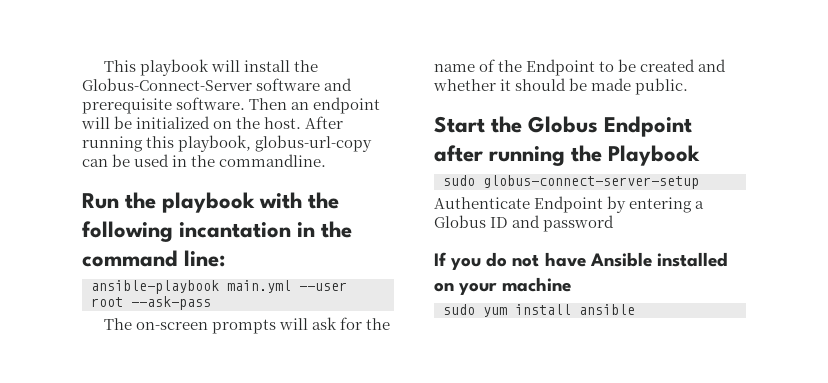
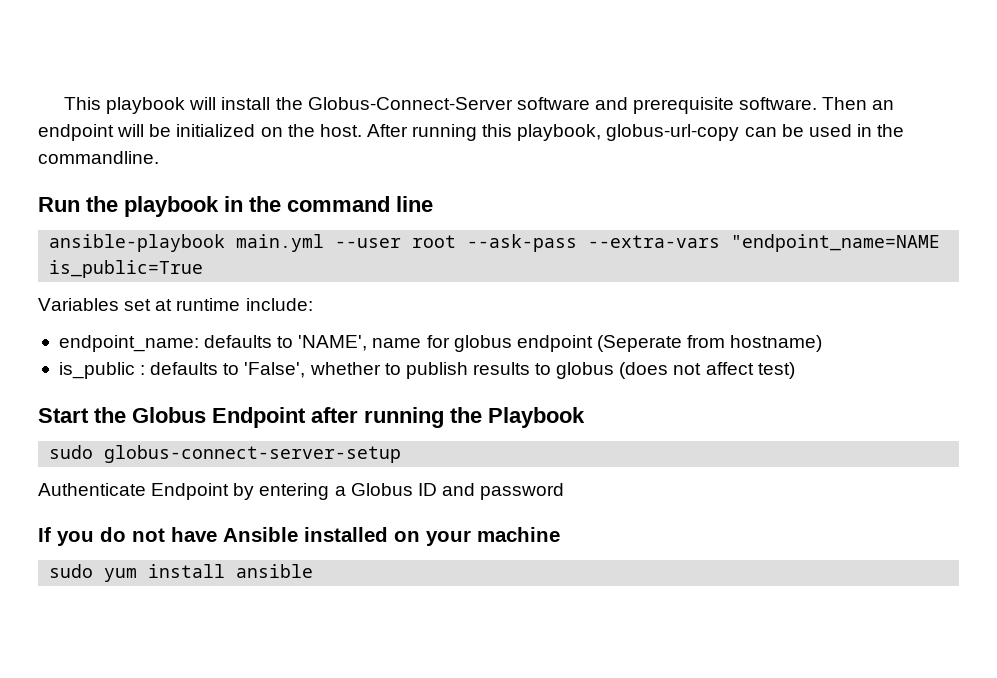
[259,192,340,209] [82,221,292,242] with the following incantation -> (219, 206) none
[184,250,226,267] line: -> [396,196,433,212] line
[104,317,391,334] [434,59,727,76] [433,78,689,95] // The on-screen prompts will ask for the name of the Endpoint to be created and whether it should be made public. -> [588,234,941,252] [49,260,204,278] [38,298,313,311] [58,335,823,352] [58,362,795,379] --extra-vars "endpoint_name=NAME is_public=True // Variables set at runtime include: // endpoint_name: defaults to 'NAME', name for globus endpoint (Seperate from hostname) // is_public : defaults to 'False', whether to publish results to globus (does not affect test)

